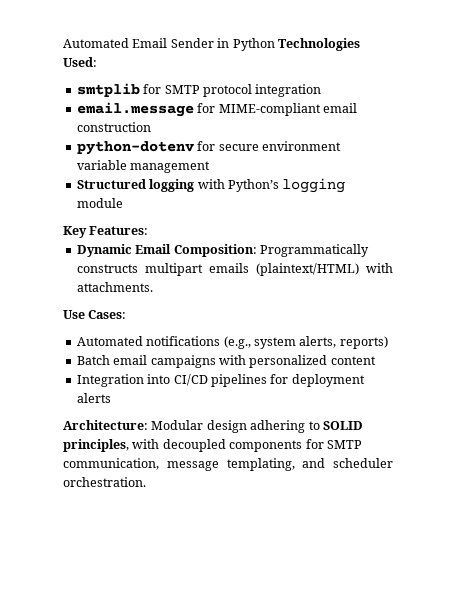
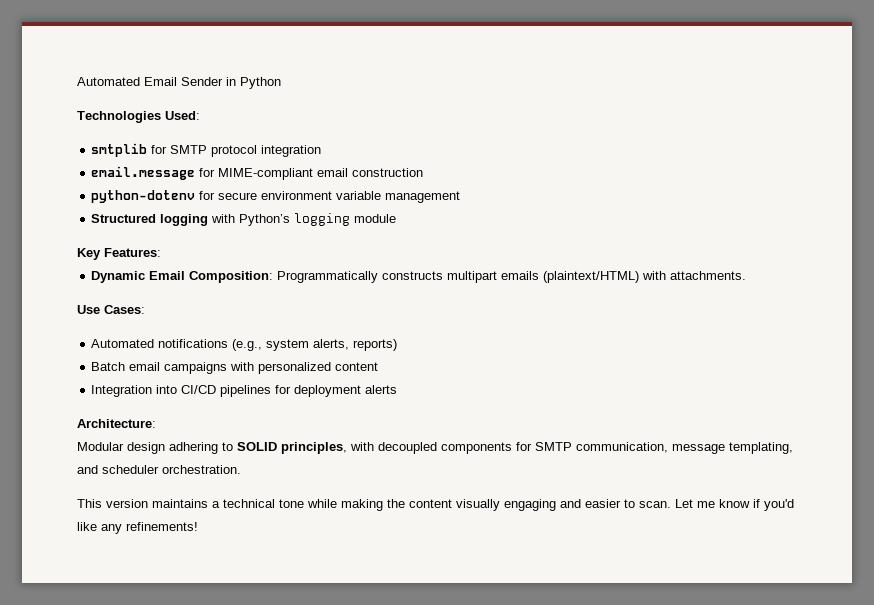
(275, 44) none -> (281, 83) //
(148, 425) none -> (156, 423) //
(146, 482) none -> [77,499,794,511] [77,522,198,534] // This version maintains a technical tone while making the content visually engaging and easier to scan. Let me know if you'd like any refinements!

